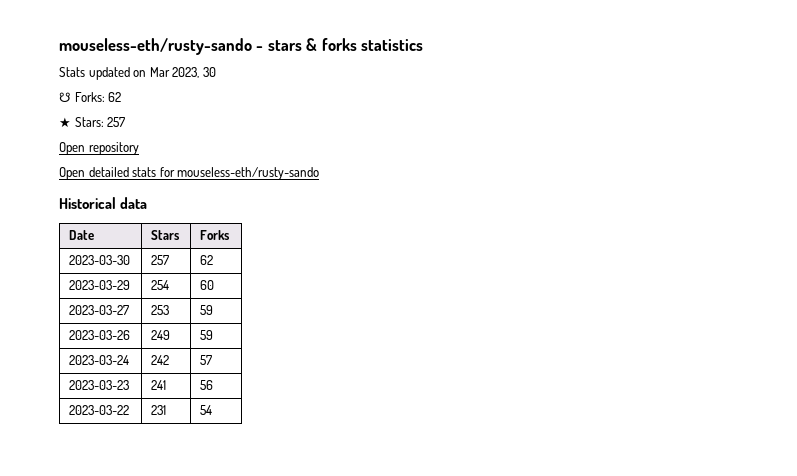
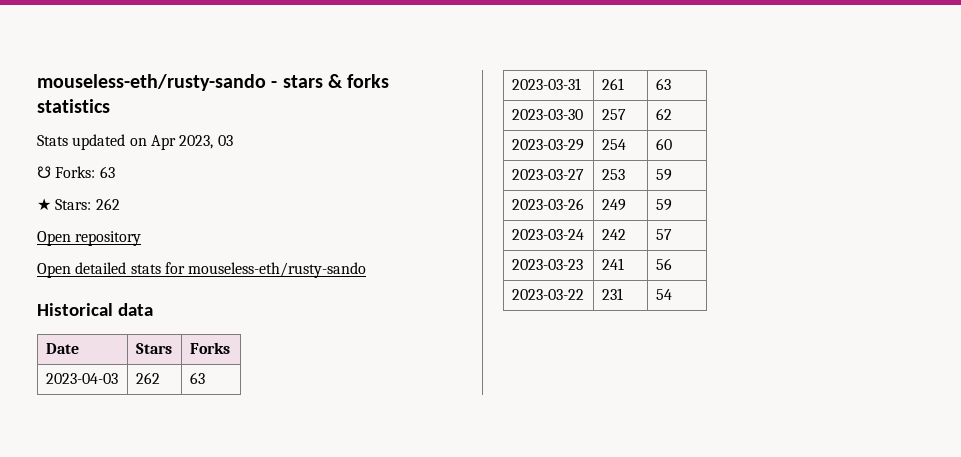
[149,67,216,78] Mar 2023, 30 -> [150,135,233,150] Apr 2023, 03
[108,92,122,102] 62 -> [99,166,115,178] 63
[107,117,126,127] 257 -> [95,198,120,210] 262
(231, 235) none -> [45,373,118,384] [135,372,160,384] [189,372,205,384] [511,78,581,90] [601,78,624,90] [655,78,671,90] // 2023-04-03 | 262 | 63 // 2023-03-31 | 261 | 63

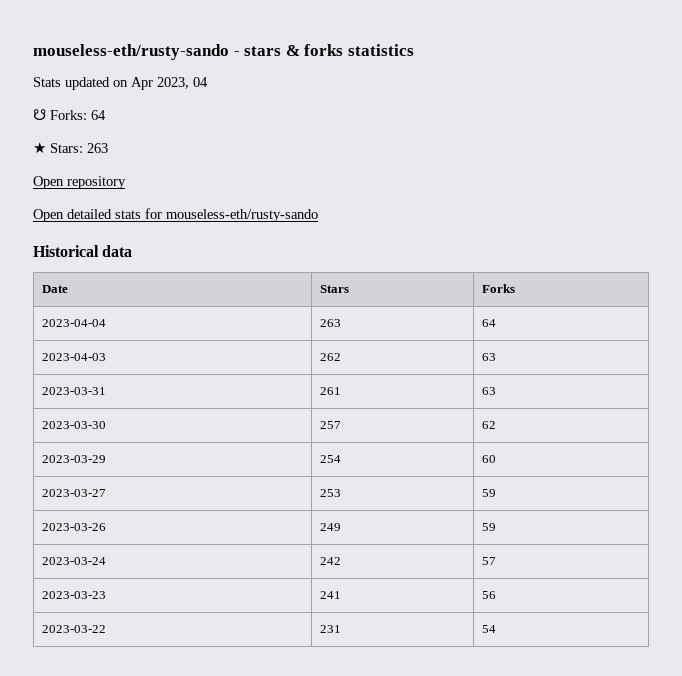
[217,135,233,146] 03 -> [193,77,208,87] 04
[99,166,115,178] 63 -> [91,110,106,120] 64
[95,198,120,210] 262 -> [87,143,108,153] 263
(230, 348) none -> [42,319,107,327] [320,319,342,327] [482,319,497,327] // 2023-04-04 | 263 | 64

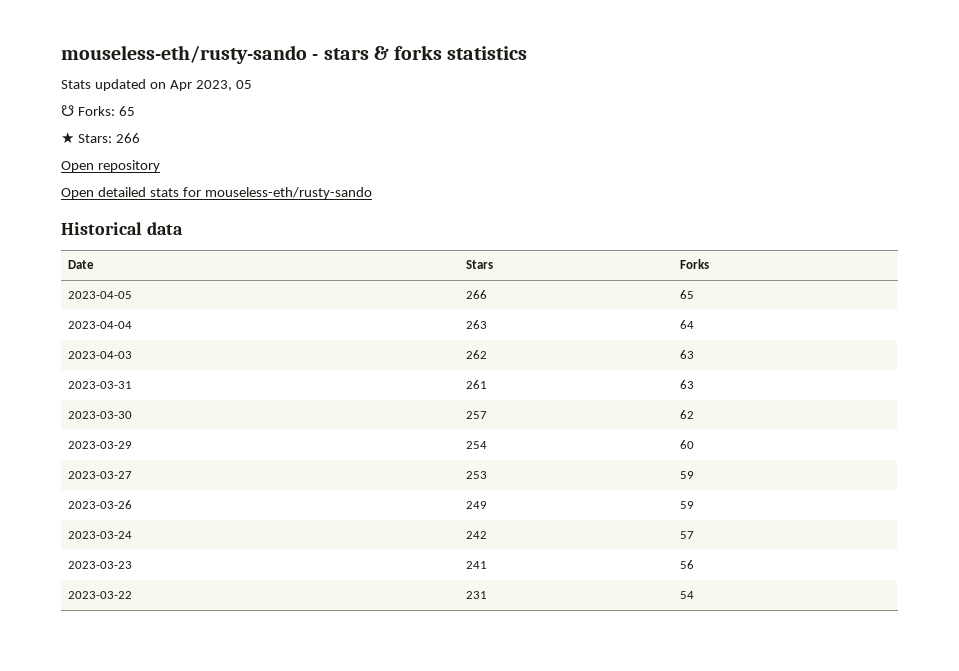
[193,77,208,87] 04 -> [235,80,252,89] 05
[91,110,106,120] 64 -> [118,106,135,116] 65
[87,143,108,153] 263 -> [115,133,140,143] 266
(516, 288) none -> [68,291,133,299] [466,290,488,299] [680,290,695,299] // 2023-04-05 | 266 | 65

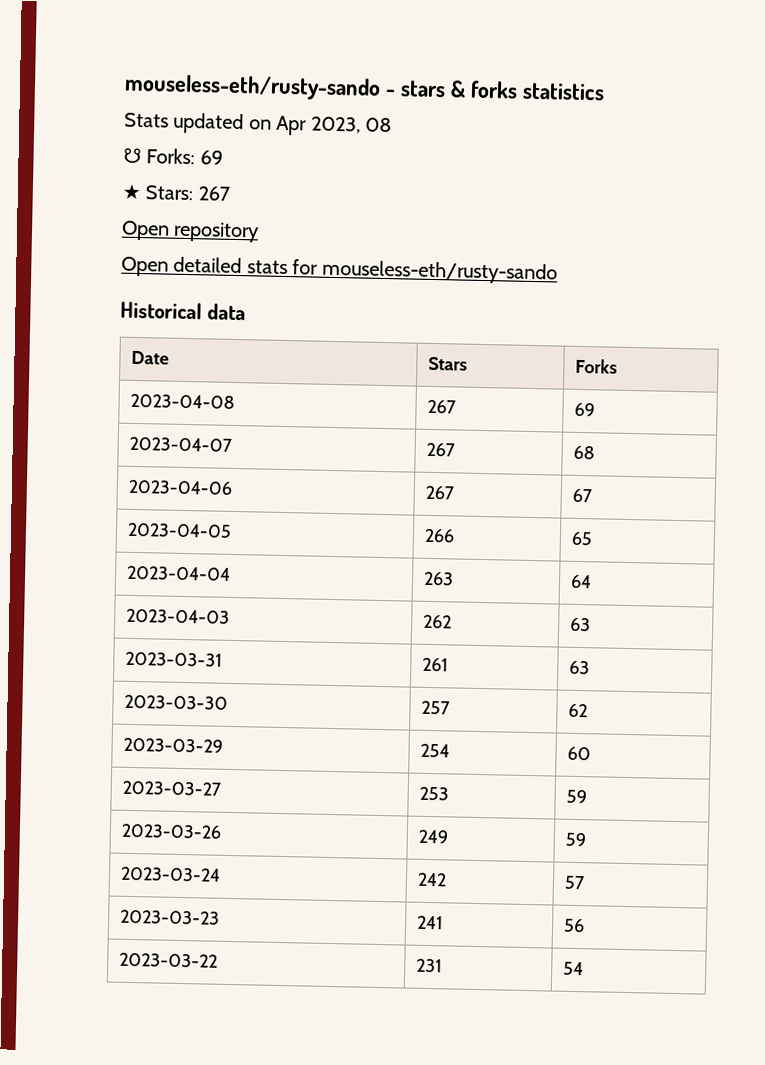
[235,80,252,89] 05 -> [365,117,392,133] 08
[118,106,135,116] 65 -> [199,150,223,165] 69
[115,133,140,143] 266 -> [197,186,230,201] 267
(710, 264) none -> [129,393,235,409] [426,399,456,414] [573,402,595,417] [128,436,232,452] [425,442,455,457] [572,445,595,460] [127,479,232,495] [424,485,454,500] [571,488,592,503] // 2023-04-08 | 267 | 69 // 2023-04-07 | 267 | 68 // 2023-04-06 | 267 | 67

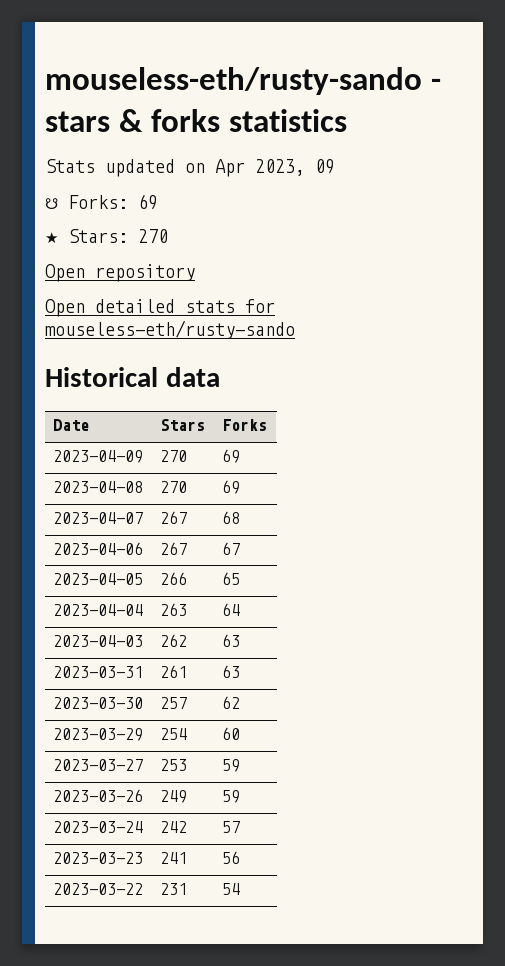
[365,117,392,133] 08 -> [315,159,335,174] 09
[197,186,230,201] 267 -> [138,229,168,243] 270
(618, 366) none -> [53,450,144,463] [160,450,188,462] [222,449,241,463] // 2023-04-09 | 270 | 69
[426,399,456,414] 267 -> [160,481,188,493] 270

